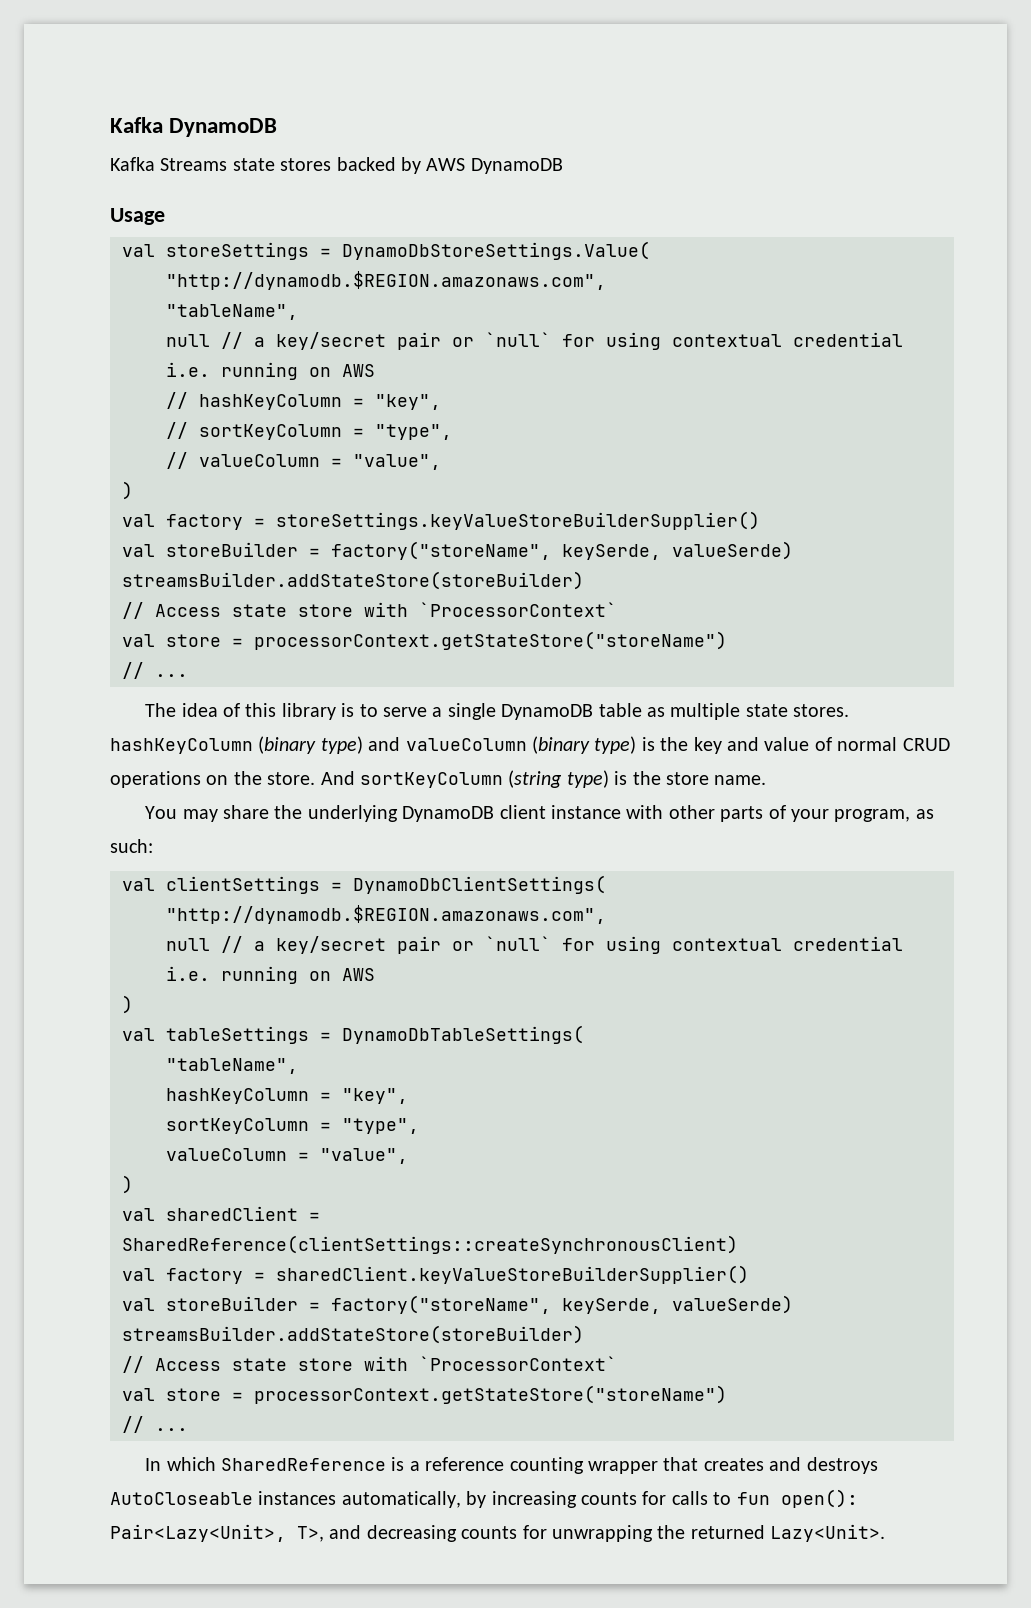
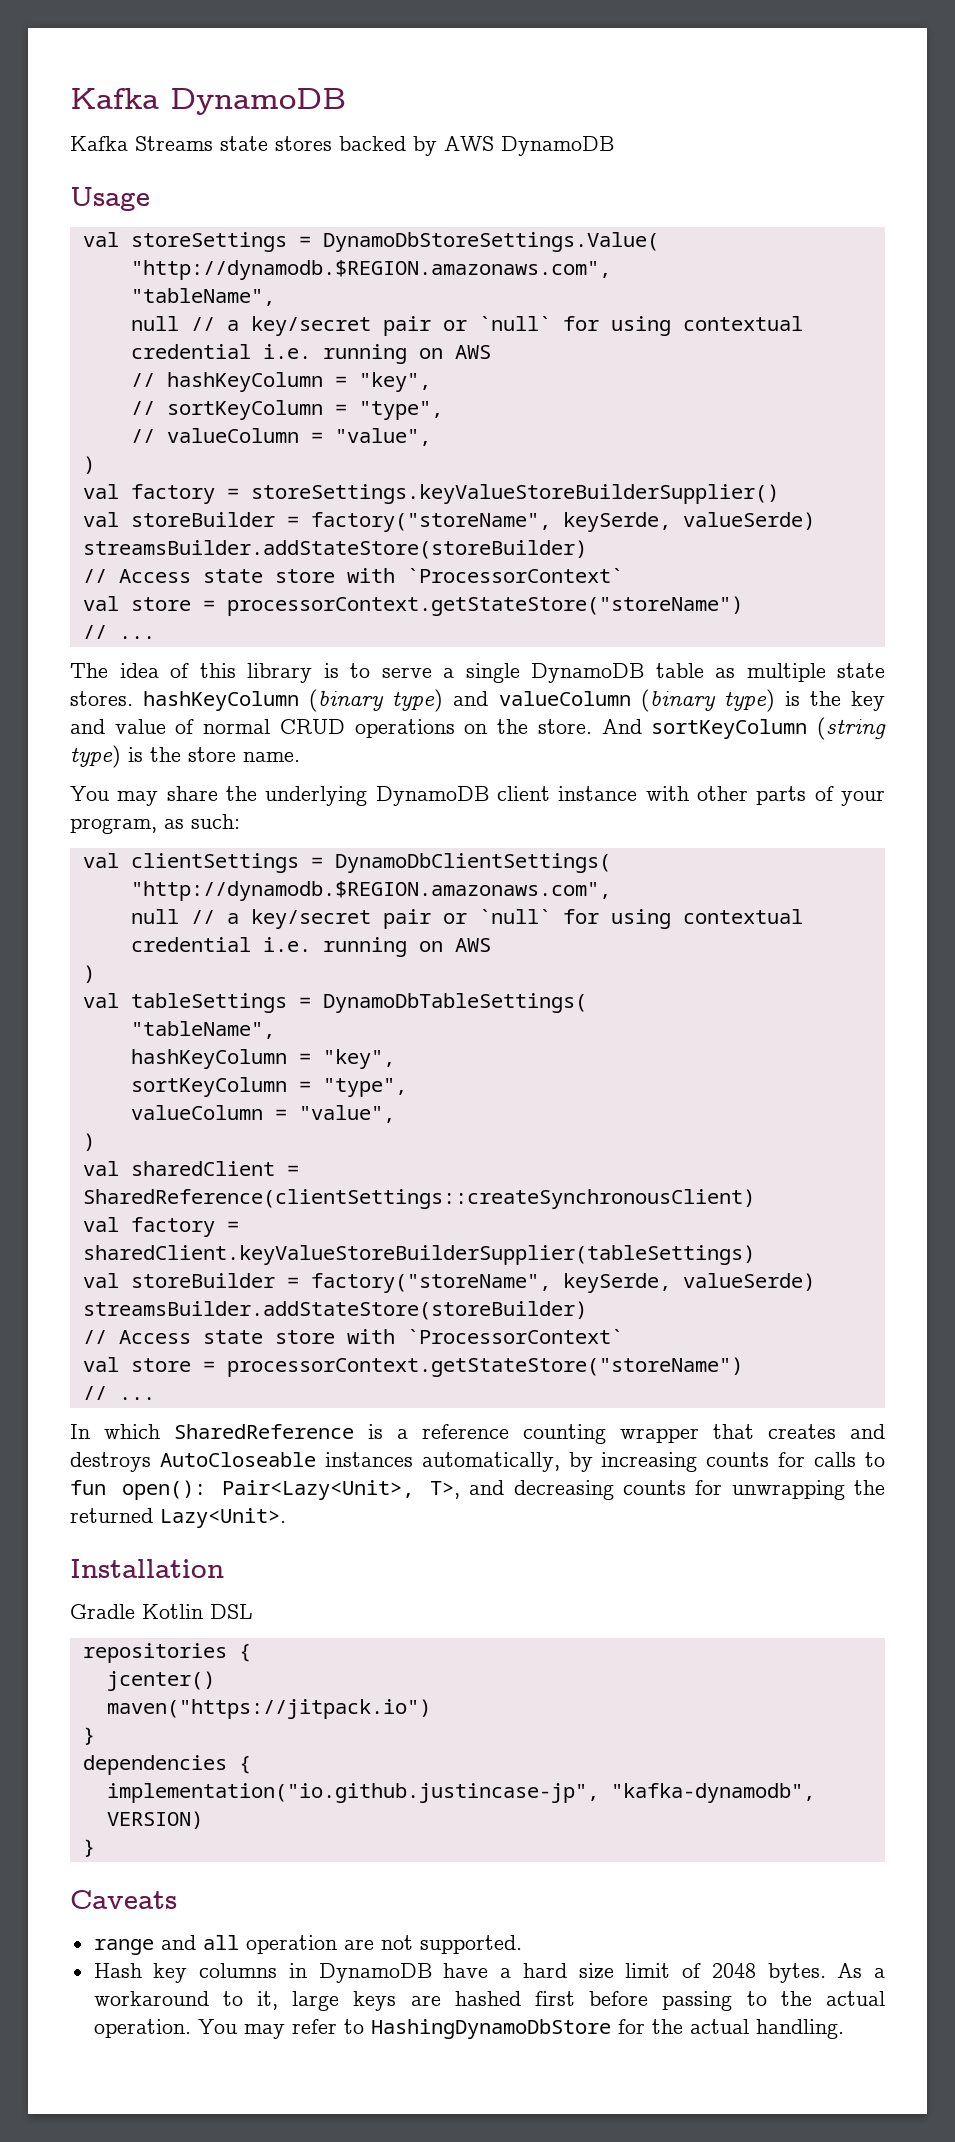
[276,1265,749,1284] sharedClient.keyValueStoreBuilderSupplier() -> [82,1245,755,1265] sharedClient.keyValueStoreBuilderSupplier(tableSettings)
(886, 1533) none -> [70,1559,224,1578] [70,1604,253,1619] [82,1643,251,1663] [106,1671,215,1691] [106,1699,431,1719] [82,1727,95,1745] [82,1755,251,1775] [106,1783,815,1803] [106,1811,203,1829] [82,1839,95,1857] [70,1890,177,1909] [93,1935,522,1955] [93,1963,886,1983] [93,1991,885,2011] [93,2019,844,2039] // Installation // Gradle Kotlin DSL // repositories { // jcenter() // maven("https://jitpack.io") // } // dependencies { // implementation("io.github.justincase-jp", "kafka-dynamodb", VERSION) // } // Caveats // range and all operation are not supported. // Hash key columns in DynamoDB have a hard size limit of 2048 bytes. As a workaround to it, large keys are hashed first before passing to the actual operation. You may refer to HashingDynamoDbStore for the actual handling.

